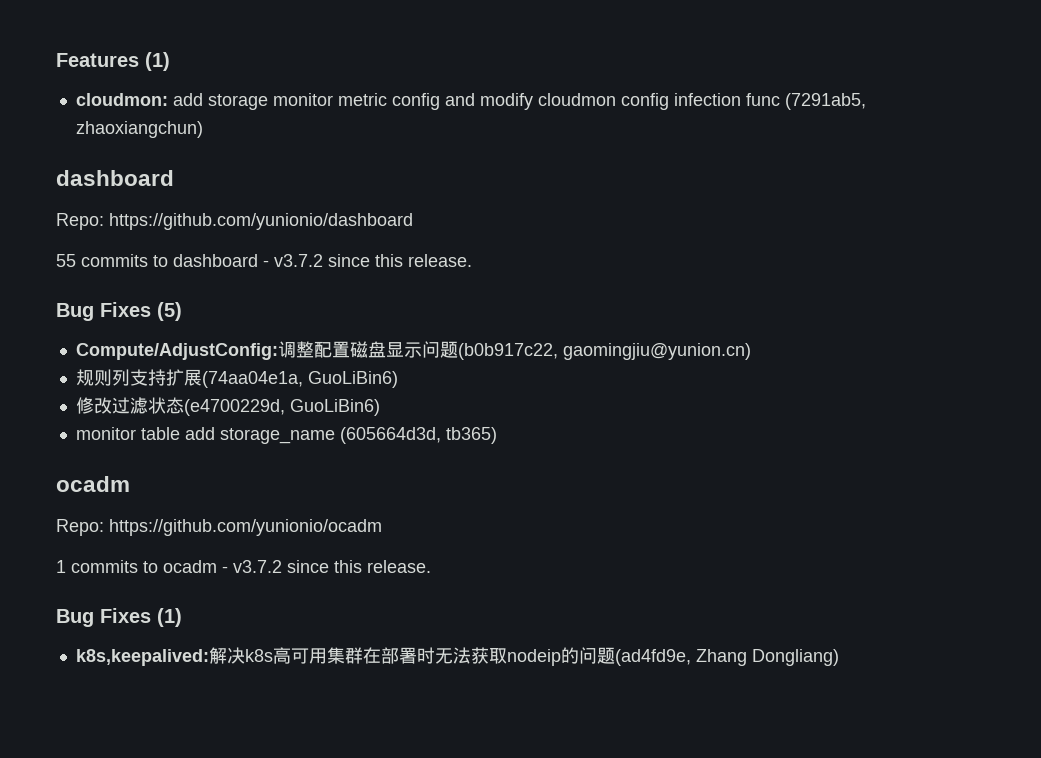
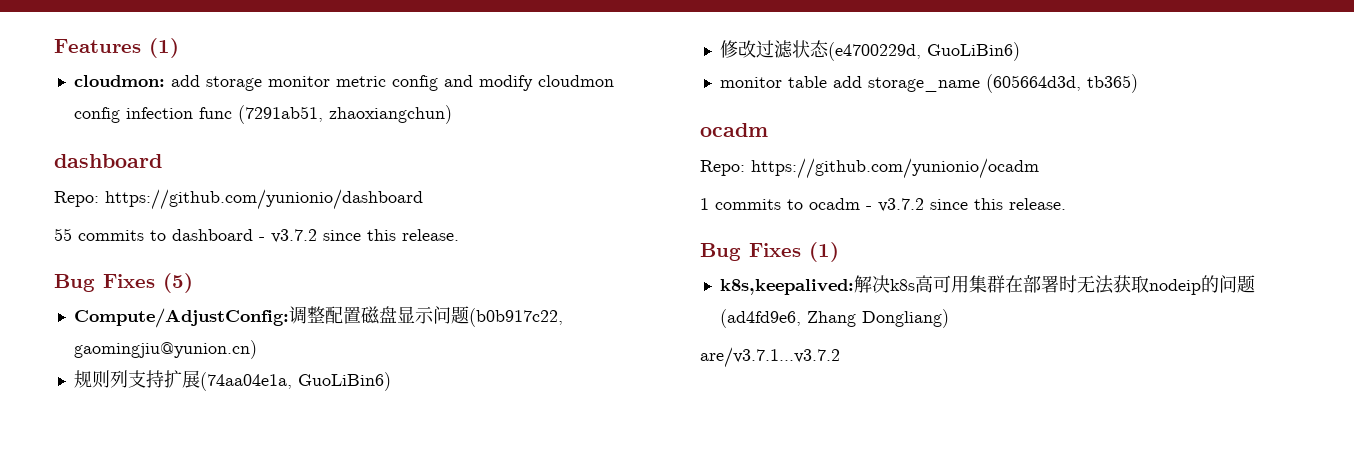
[784,93,866,110] (7291ab5, -> [237,105,323,124] (7291ab51,
[614,649,691,666] (ad4fd9e, -> [719,309,801,328] (ad4fd9e6,
(839, 657) none -> [700,347,840,368] // are/v3.7.1...v3.7.2

